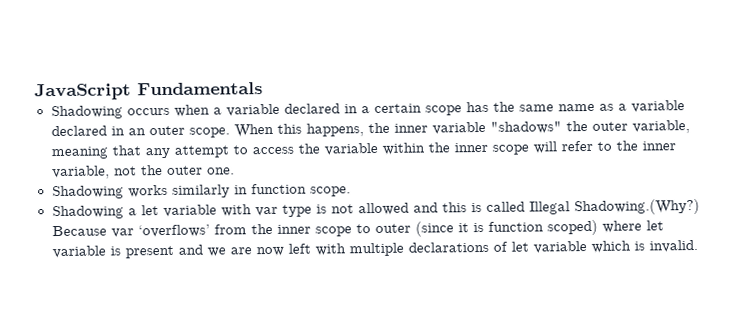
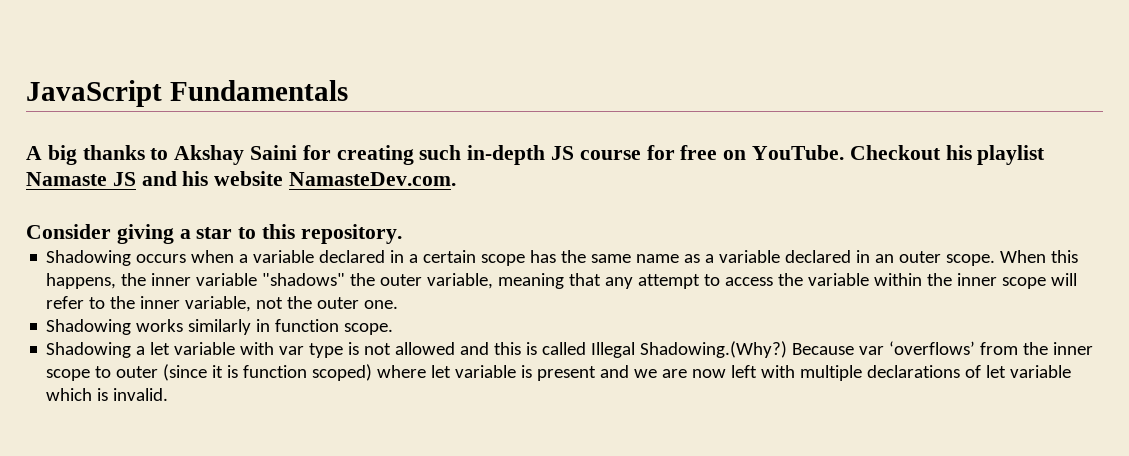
(263, 89) none -> [26,145,1046,165] [26,171,457,186] [26,224,402,244] // A big thanks to Akshay Saini for creating such in-depth JS course for free on YouTube. Checkout his playlist Namaste JS and his website NamasteDev.com. // Consider giving a star to this repository.

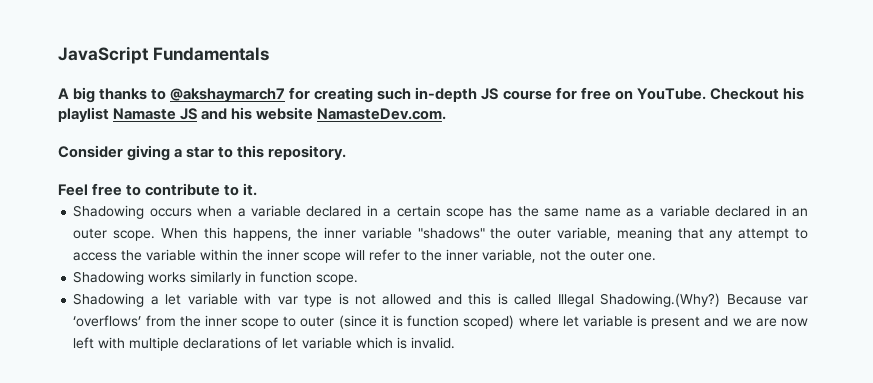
[174,145,298,165] Akshay Saini -> [170,88,286,102] @akshaymarch7
(402, 234) none -> [58,183,258,196] // Feel free to contribute to it.

